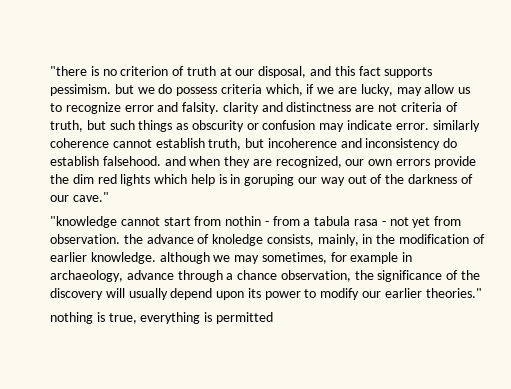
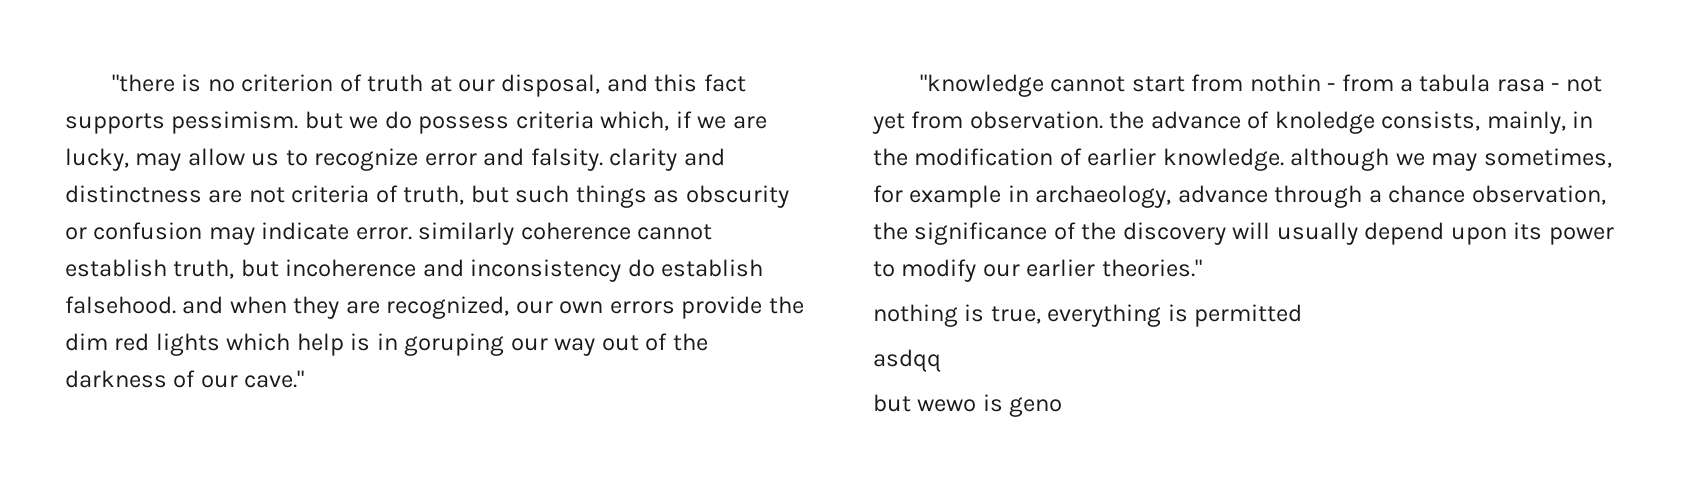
(273, 318) none -> [873,349,941,372] [873,394,1063,417] // asdqq // but wewo is geno

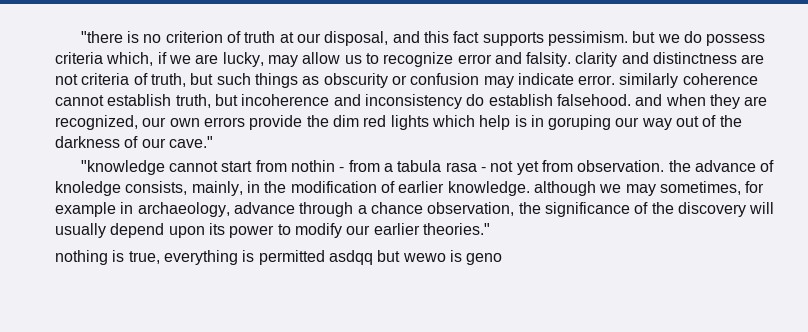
(1303, 315) // -> (325, 257) none
(941, 360) // -> (373, 257) none

